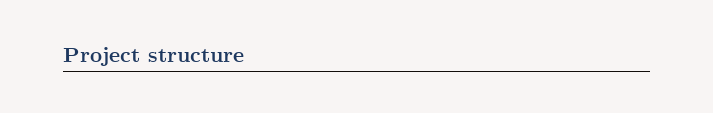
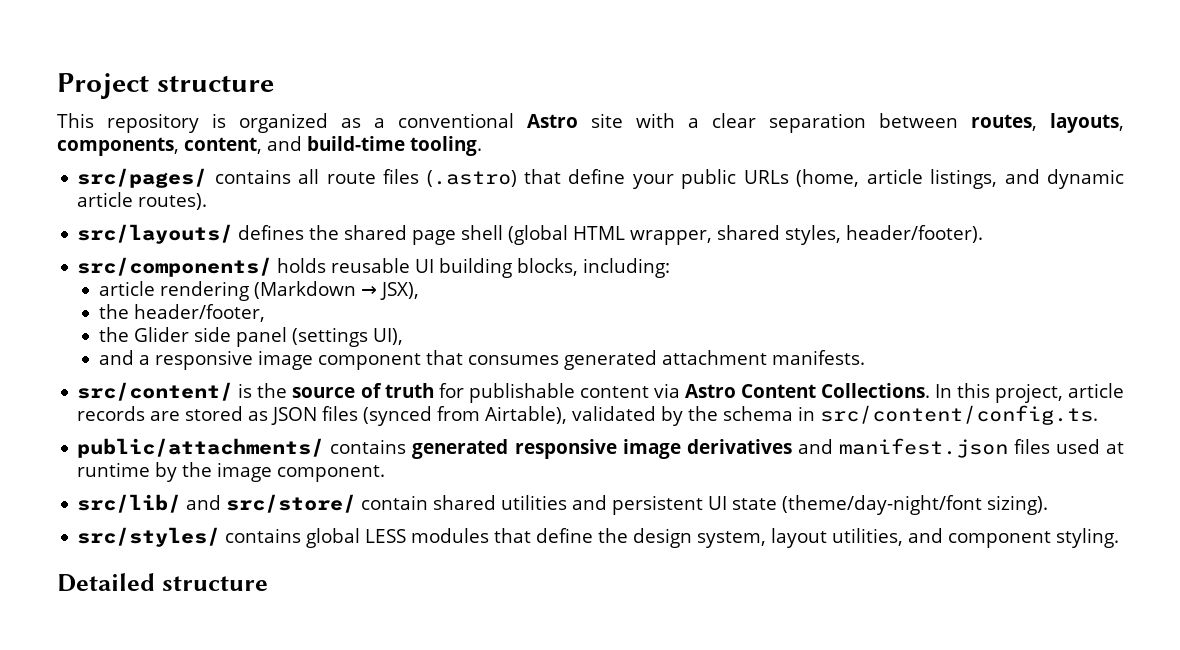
(244, 55) none -> [57,113,1124,133] [57,136,482,156] [77,168,1125,189] [77,192,208,210] [77,224,984,245] [77,257,671,278] [98,281,419,301] [98,304,265,322] [98,327,403,347] [98,350,865,370] [77,382,1124,403] [77,405,1099,426] [77,438,1125,459] [77,462,386,482] [77,494,1049,515] [77,527,1120,548] [57,573,268,592] // This repository is organized as a conventional Astro site with a clear separation between routes, layouts, components, content, and build-time tooling. // src/pages/ contains all route files (.astro) that define your public URLs (home, article listings, and dynamic article routes). // src/layouts/ defines the shared page shell (global HTML wrapper, shared styles, header/footer). // src/components/ holds reusable UI building blocks, including: // article rendering (Markdown → JSX), // the header/footer, // the Glider side panel (settings UI), // and a responsive image component that consumes generated attachment manifests. // src/content/ is the source of truth for publishable content via Astro Content Collections. In this project, article records are stored as JSON files (synced from Airtable), validated by the schema in src/content/config.ts. // public/attachments/ contains generated responsive image derivatives and manifest.json files used at runtime by the image component. // src/lib/ and src/store/ contain shared utilities and persistent UI state (theme/day-night/font sizing). // src/styles/ contains global LESS modules that define the design system, layout utilities, and component styling. // Detailed structure

